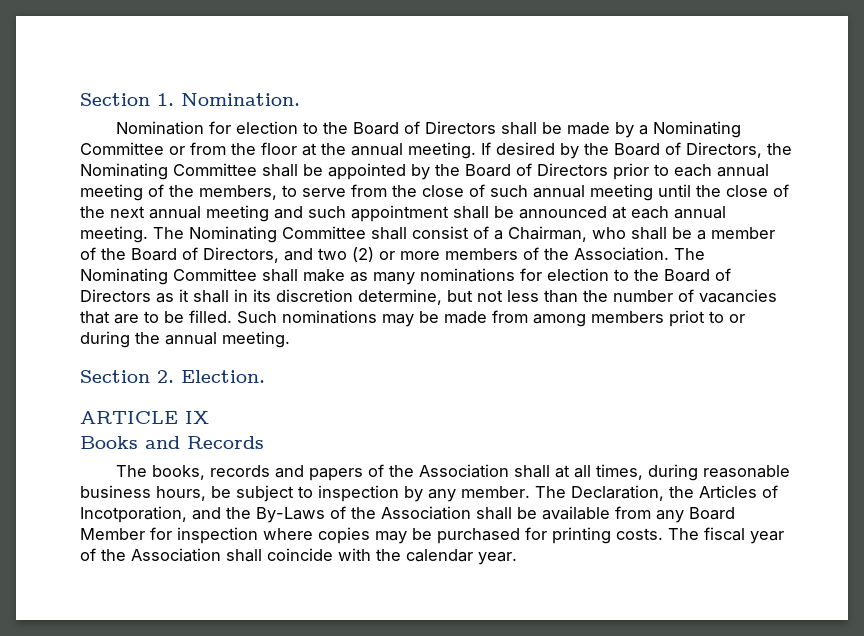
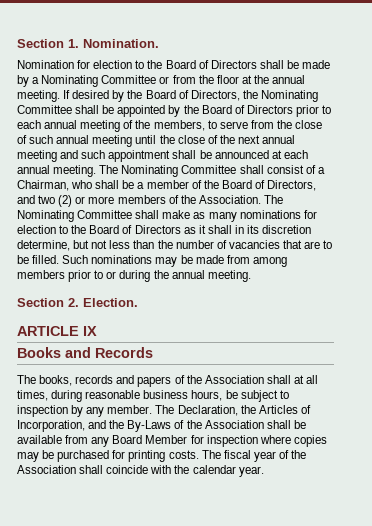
[669,310,705,327] priot -> [68,270,92,282] prior
[80,506,187,523] Incotporation, -> [17,420,85,432] Incorporation,

